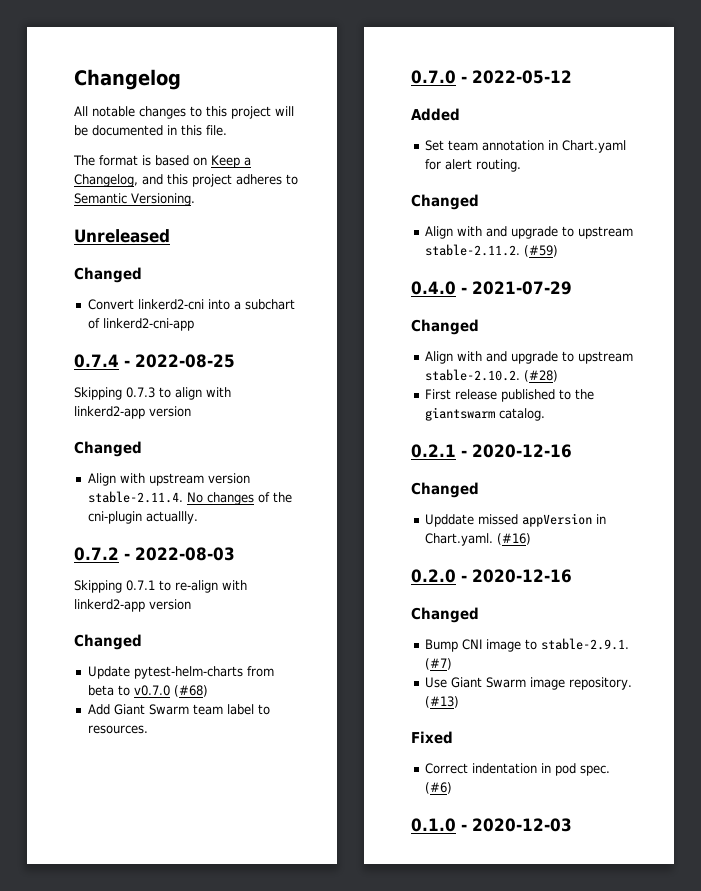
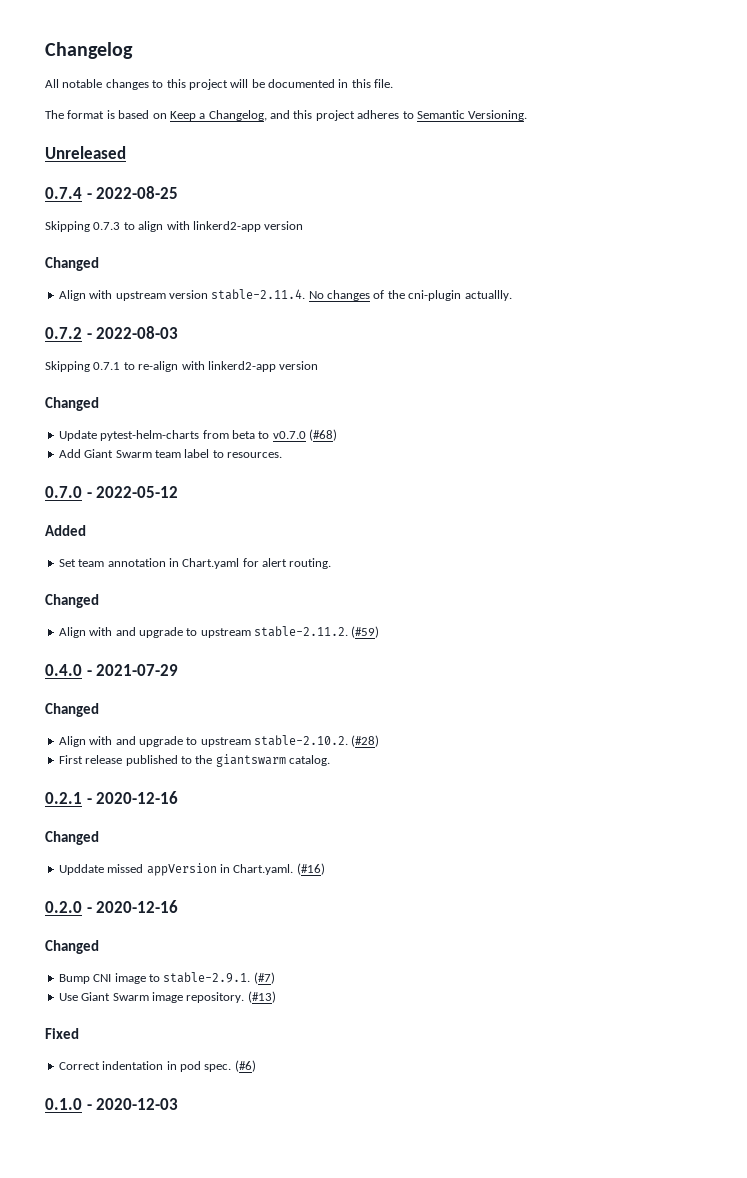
[74,267,142,283] [87,299,295,310] [87,318,194,331] // Changed // Convert linkerd2-cni into a subchart of linkerd2-cni-app -> (126, 152) none

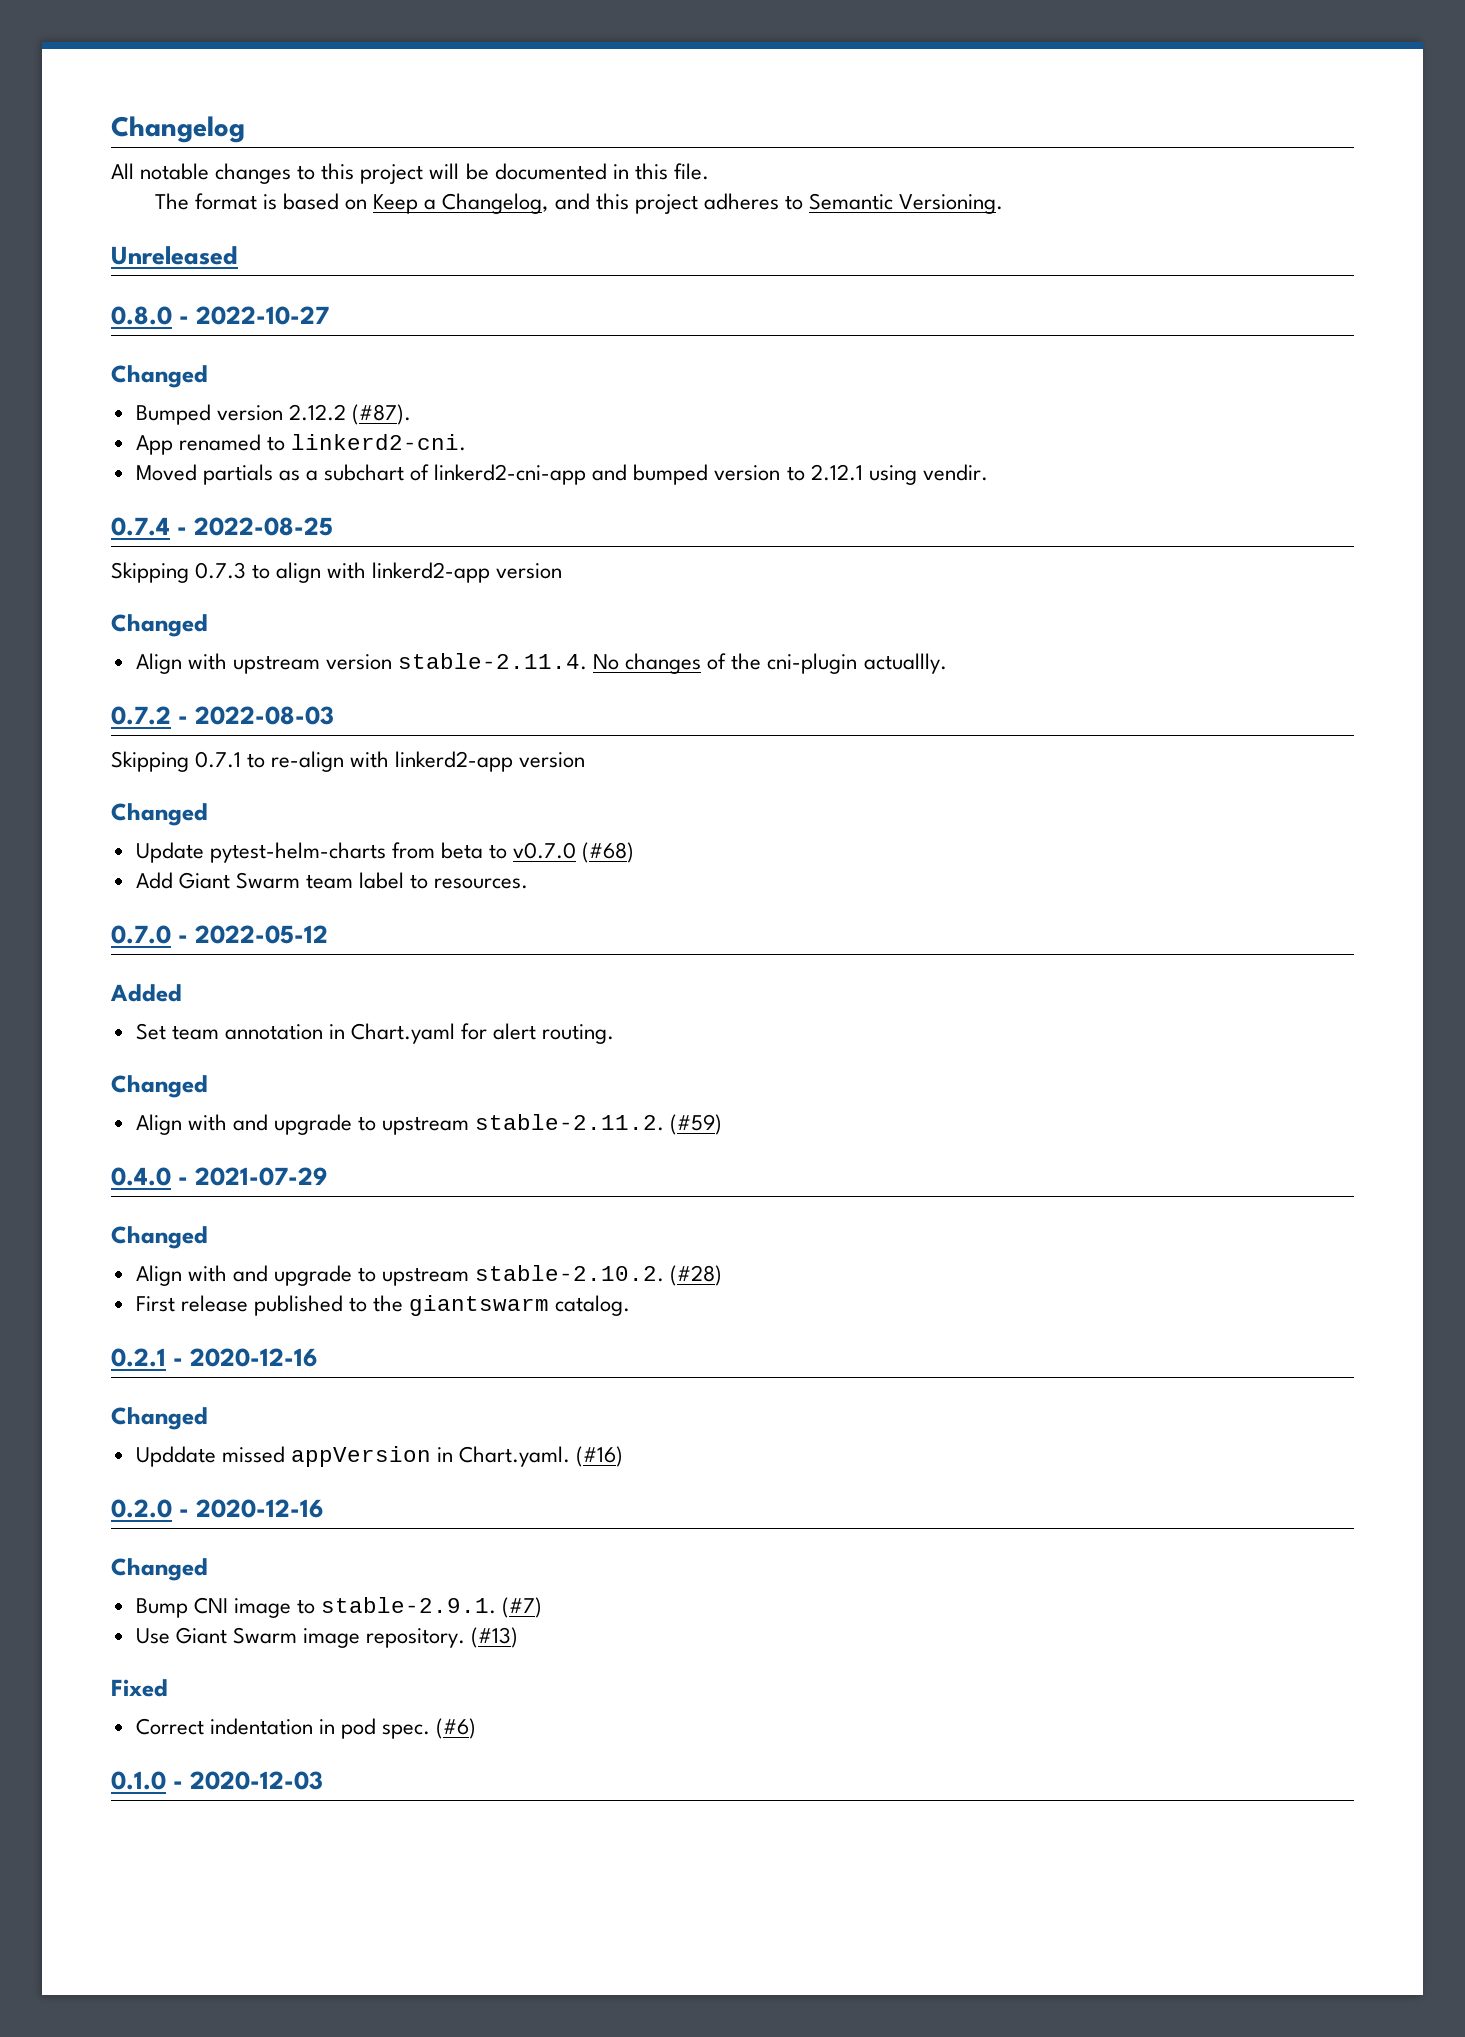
(126, 152) none -> [111,306,330,325] [111,365,208,388] [135,404,411,425] [135,434,466,455] [135,464,988,485] // 0.8.0 - 2022-10-27 // Changed // Bumped version 2.12.2 (#87). // App renamed to linkerd2-cni. // Moved partials as a subchart of linkerd2-cni-app and bumped version to 2.12.1 using vendir.

